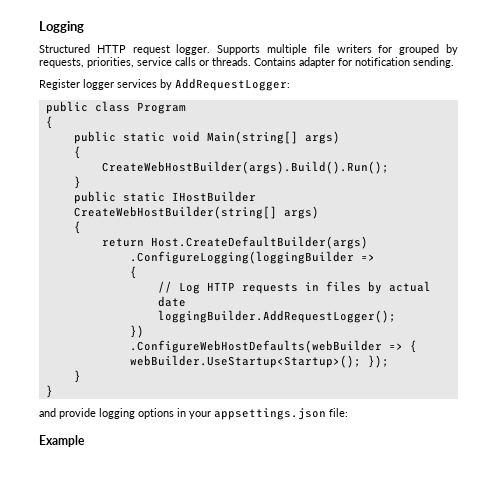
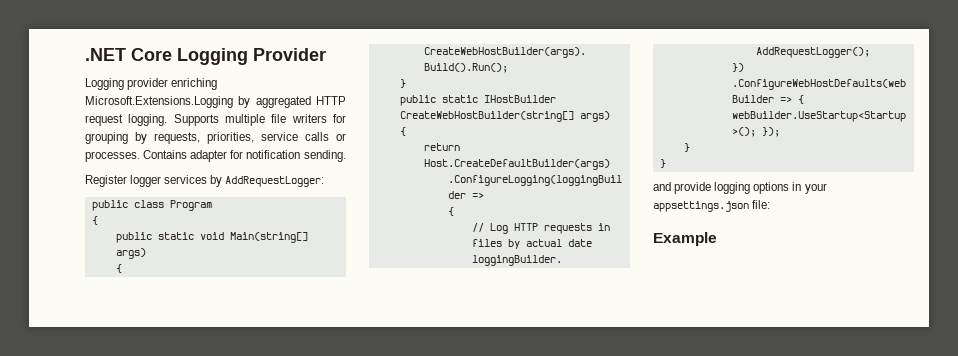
[39,21,84,33] [39,44,90,53] Logging // Structured -> [85,48,326,65] [85,78,218,90] [85,96,311,108] .NET Core Logging Provider // Logging provider enriching Microsoft.Extensions.Logging by aggregated
[176,44,211,55] logger. -> [128,114,168,126] logging.
[399,44,440,55] grouped -> [85,132,128,144] grouping
[212,57,251,66] threads. -> [85,151,140,162] processes.

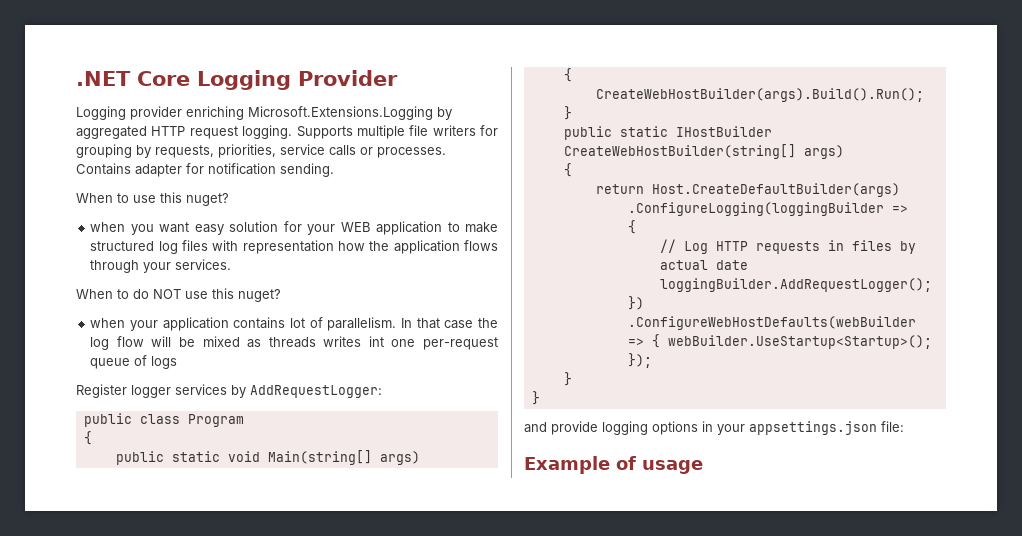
(346, 156) none -> [76,192,229,206] [90,221,499,235] [90,240,498,254] [90,259,232,273] [76,288,281,302] [90,317,498,331] [90,336,498,350] [90,355,178,369] // When to use this nuget? // when you want easy solution for your WEB application to make structured log files with representation how the application flows through your services. // When to do NOT use this nuget? // when your application contains lot of parallelism. In that case the log flow will be mixed as threads writes int one per-request queue of logs
(717, 239) none -> [616,456,703,474] of usage

